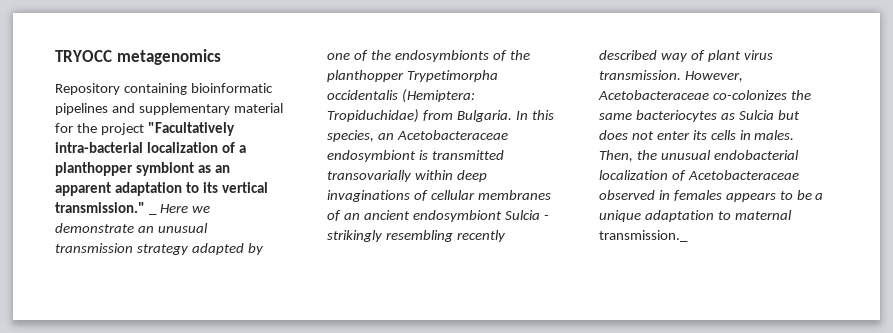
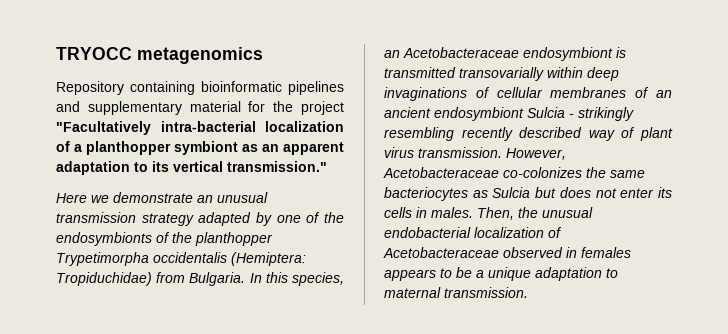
[148,213,157,215] _ -> (327, 166) //
[599,230,688,242] transmission._ -> [444,287,528,298] transmission.

